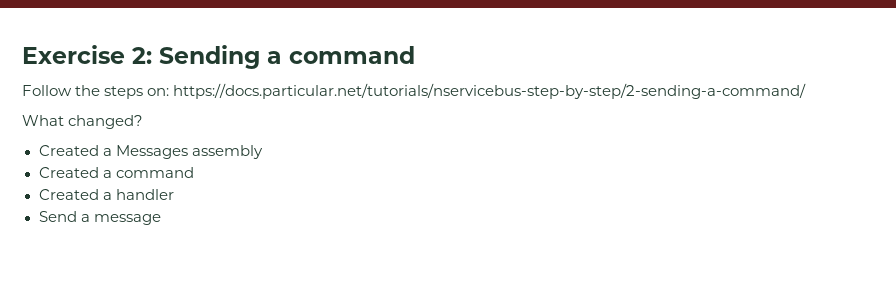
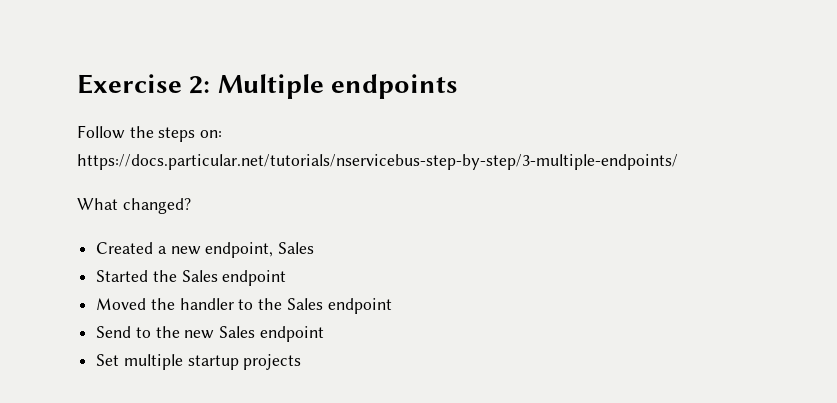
[159,45,415,69] Sending a command -> [217,74,459,99] Multiple endpoints
[173,83,807,99] https://docs.particular.net/tutorials/nservicebus-step-by-step/2-sending-a-command/ -> [77,154,678,170] https://docs.particular.net/tutorials/nservicebus-step-by-step/3-multiple-endpoints/
[115,145,263,159] [38,167,194,178] [38,189,174,200] [38,211,161,225] Messages assembly // Created a command // Created a handler // Send a message -> [170,242,315,258] [96,270,287,286] [96,298,392,314] [96,326,324,342] [96,354,302,370] new endpoint, Sales // Started the Sales endpoint // Moved the handler to the Sales endpoint // Send to the new Sales endpoint // Set multiple startup projects

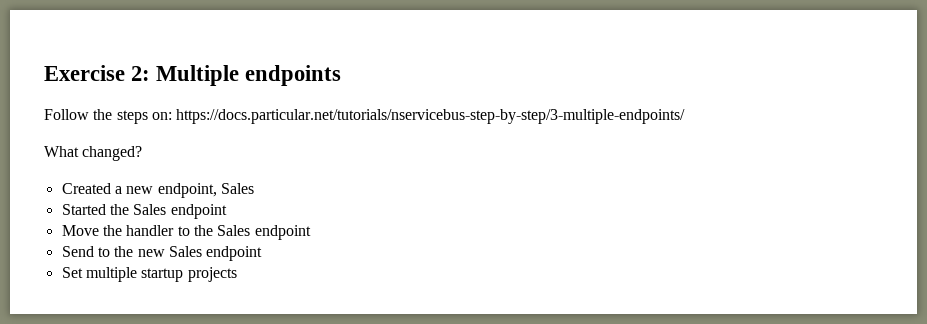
[96,298,147,310] Moved -> [61,225,99,236] Move

